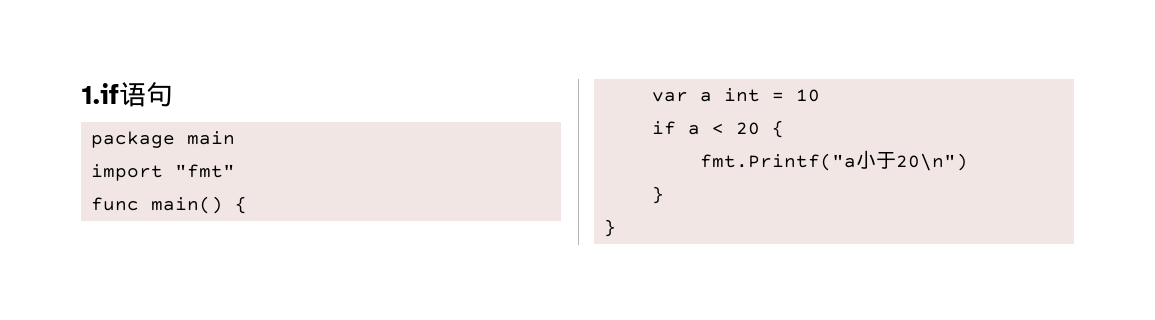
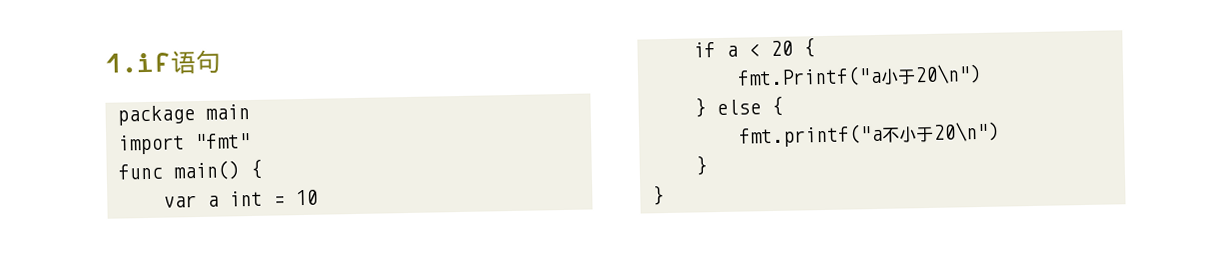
[604,219,617,237] // } -> [716,95,783,116] [739,121,1000,148] [695,155,707,176] [652,185,664,206] else { // fmt.printf("a不小于20\n") // } // }

